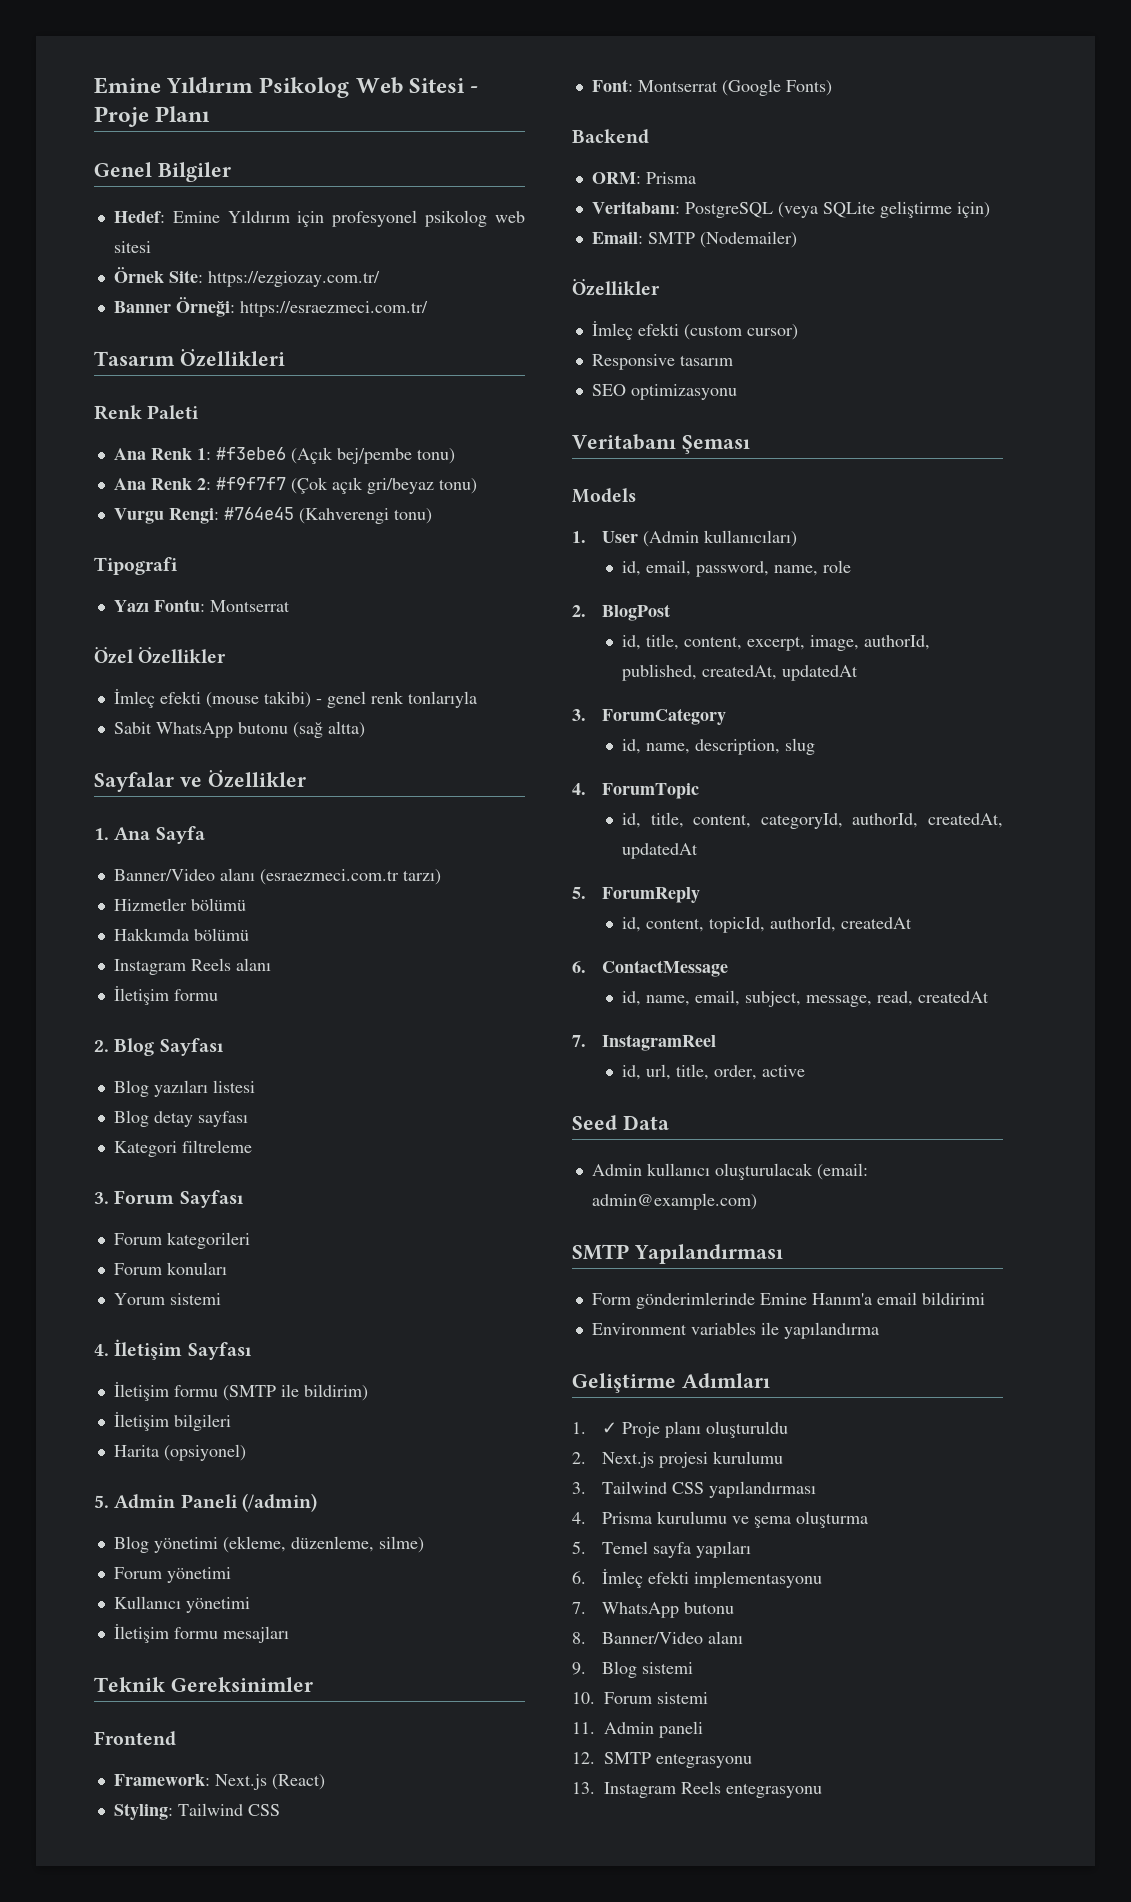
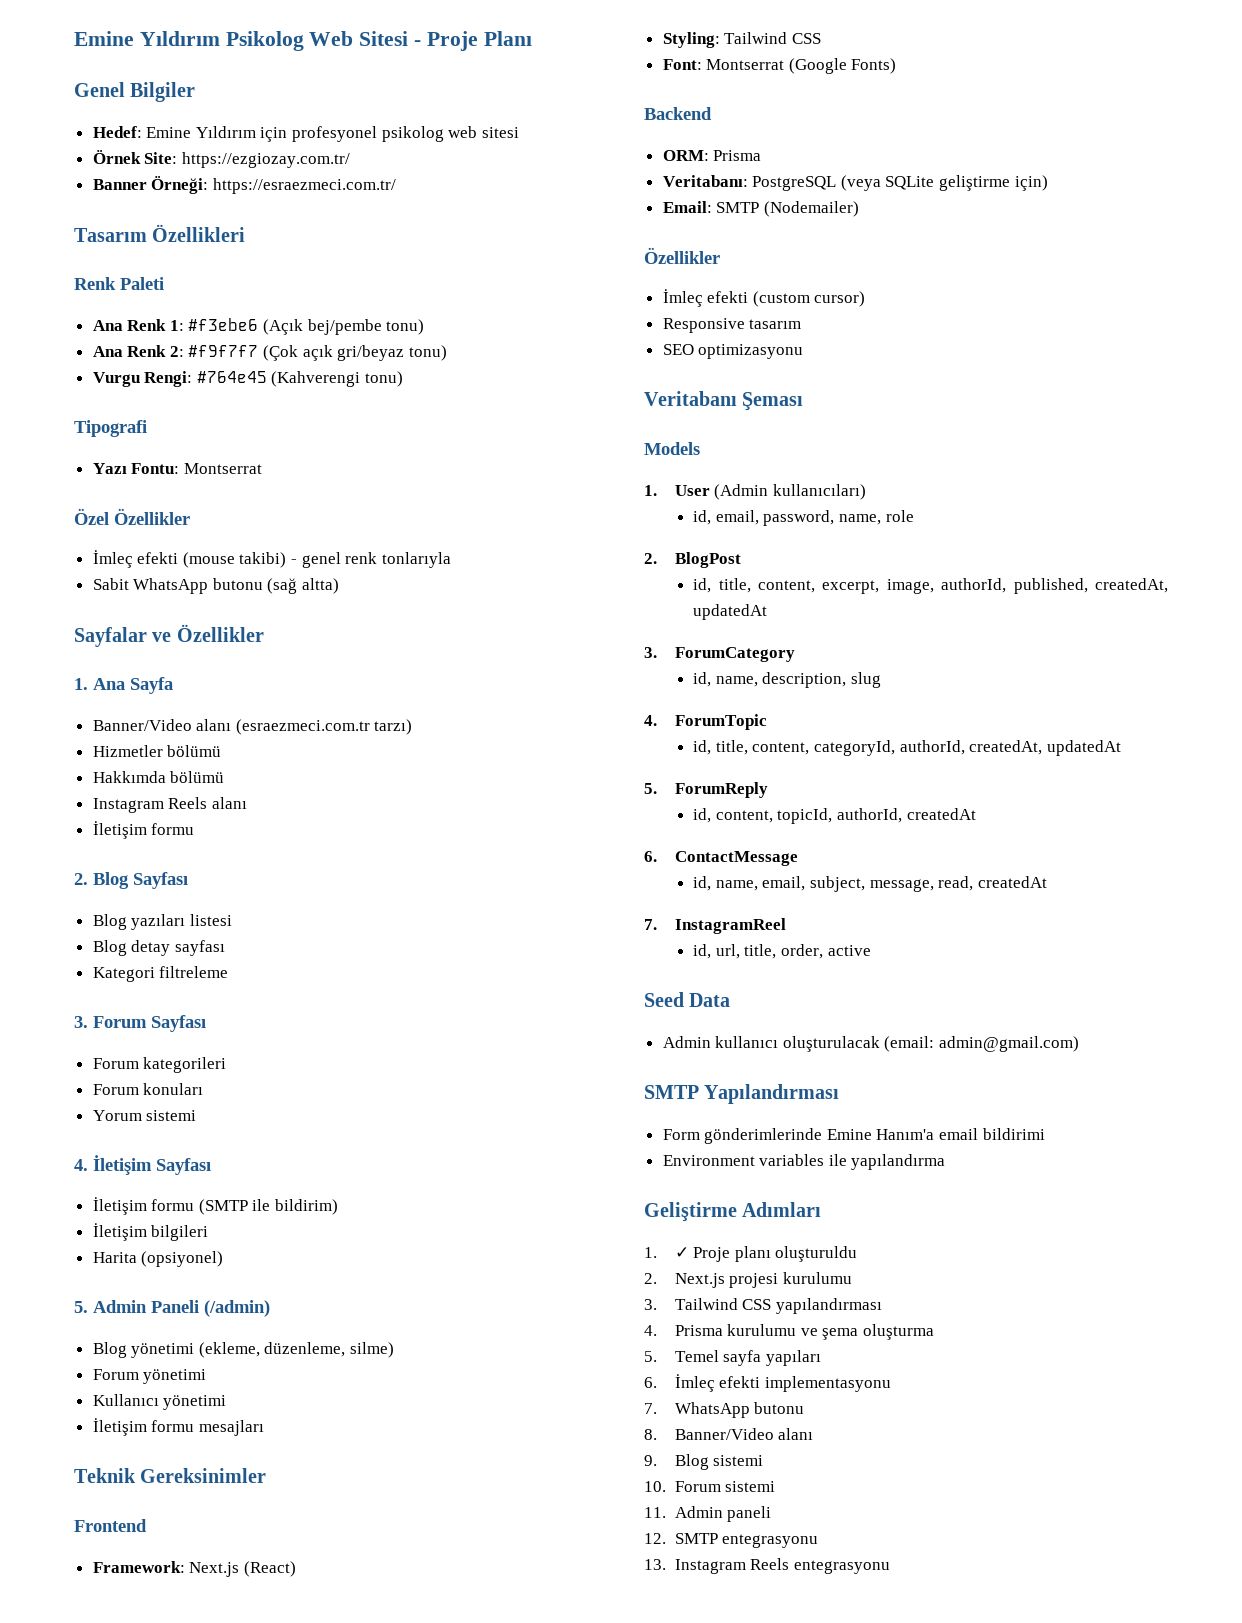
[591,1193,757,1210] admin@example.com) -> [939,1036,1080,1052] admin@gmail.com)

